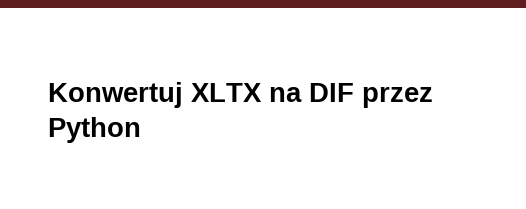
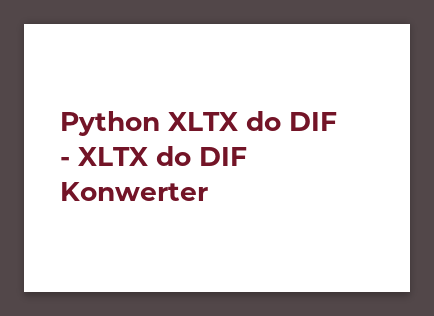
[48,82,433,108] [48,117,141,143] Konwertuj XLTX na DIF przez Python -> [60,111,337,136] [60,146,247,166] [60,182,208,201] Python XLTX do DIF - XLTX do DIF Konwerter

